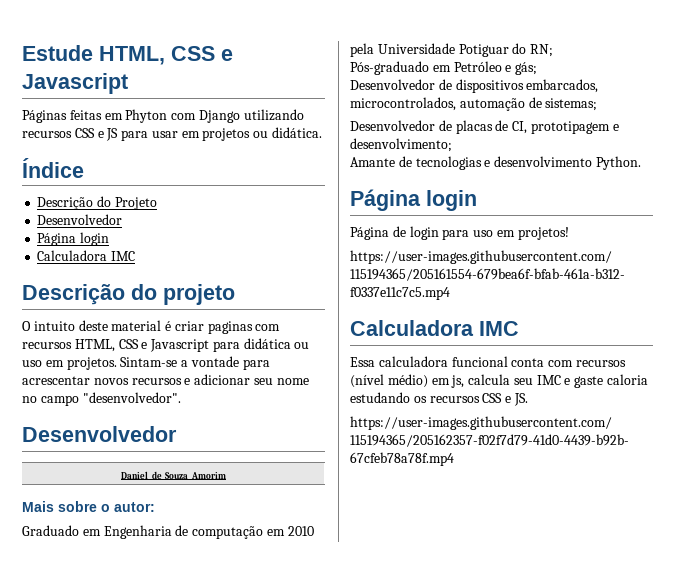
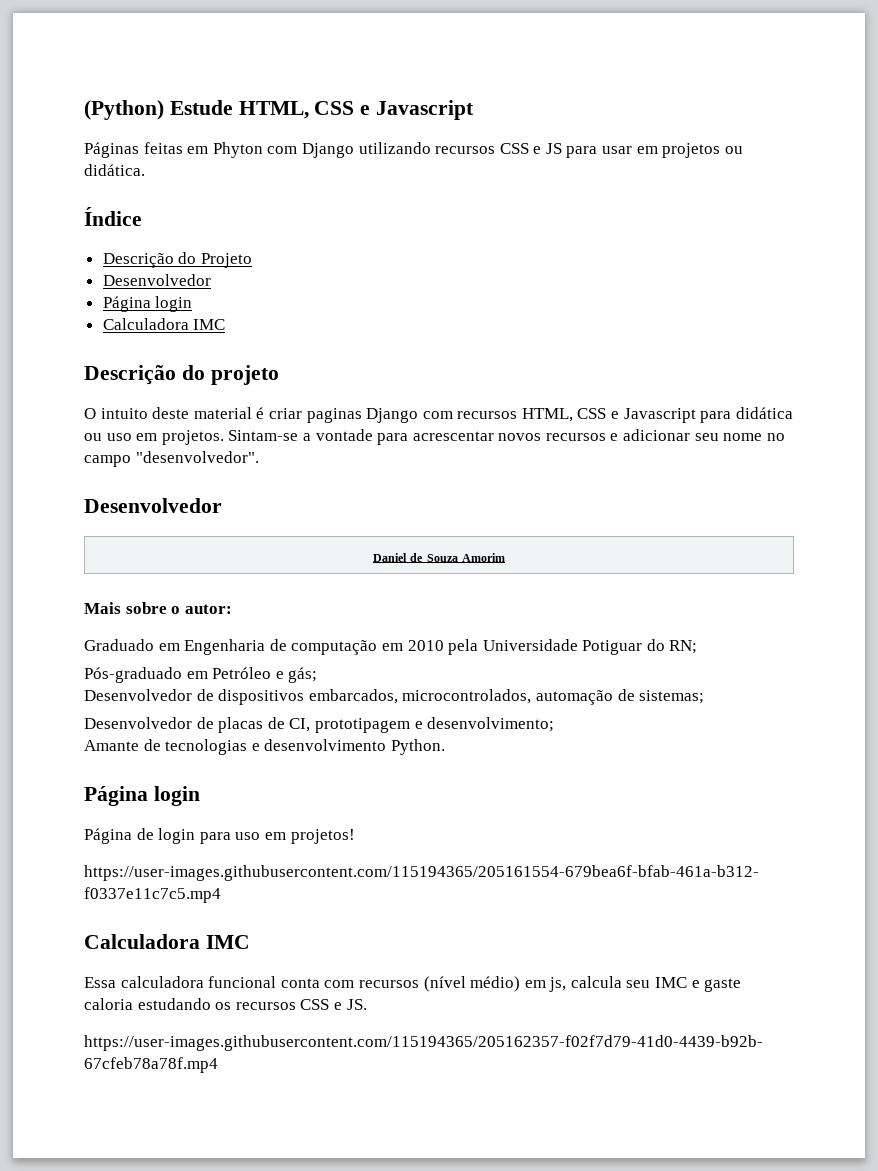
(22, 53) none -> [84,100,164,120] (Python)
(253, 327) none -> [366,408,419,423] Django

